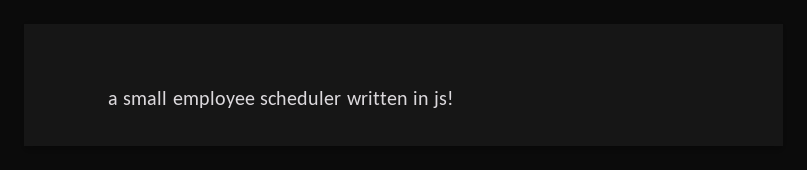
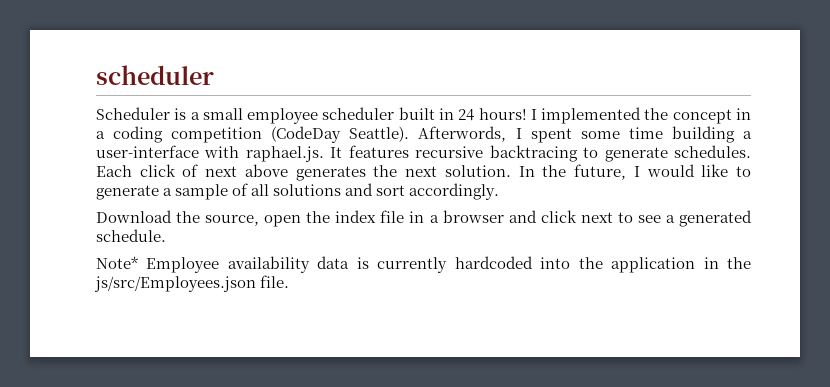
(108, 100) none -> [96,65,214,85] [96,107,187,120] scheduler // Scheduler is
[346,91,455,108] written in js! -> [398,107,752,124] [96,126,753,143] [96,145,752,162] [96,164,752,181] [96,183,500,200] [96,210,752,227] [96,229,166,242] [96,256,752,273] [94,275,290,292] built in 24 hours! I implemented the concept in a coding competition (CodeDay Seattle). Afterwords, I spent some time building a user-interface with raphael.js. It features recursive backtracing to generate schedules. Each click of next above generates the next solution. In the future, I would like to generate a sample of all solutions and sort accordingly. // Download the source, open the index file in a browser and click next to see a generated schedule. // Note* Employee availability data is currently hardcoded into the application in the js/src/Employees.json file.

